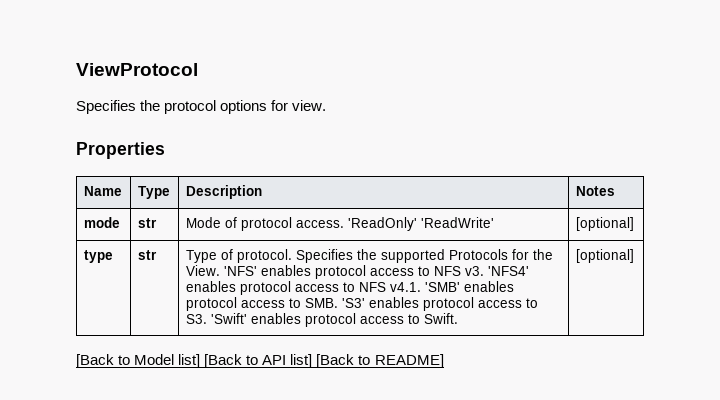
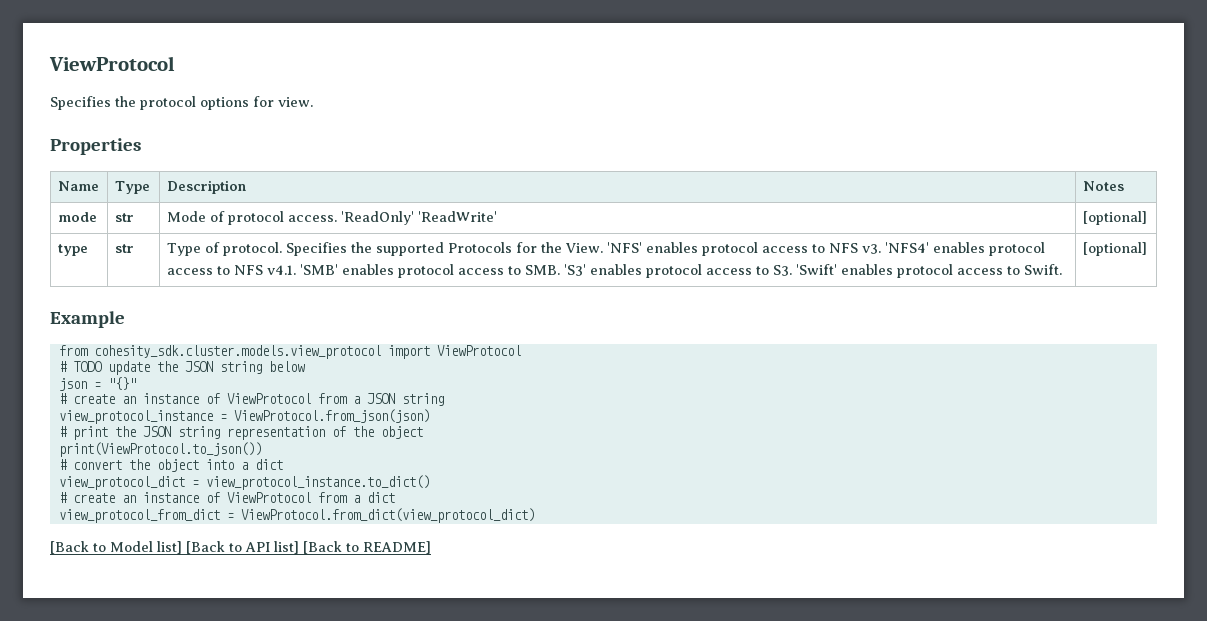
(634, 256) none -> [50,311,125,328] [58,345,521,359] [58,361,305,375] [58,377,136,391] [58,393,444,406] [58,409,430,424] [58,426,423,440] [58,442,262,457] [58,459,283,472] [58,475,430,490] [58,492,395,503] [58,508,535,523] // Example // from cohesity_sdk.cluster.models.view_protocol import ViewProtocol // # TODO update the JSON string below // json = "{}" // # create an instance of ViewProtocol from a JSON string // view_protocol_instance = ViewProtocol.from_json(json) // # print the JSON string representation of the object // print(ViewProtocol.to_json()) // # convert the object into a dict // view_protocol_dict = view_protocol_instance.to_dict() // # create an instance of ViewProtocol from a dict // view_protocol_from_dict = ViewProtocol.from_dict(view_protocol_dict)

